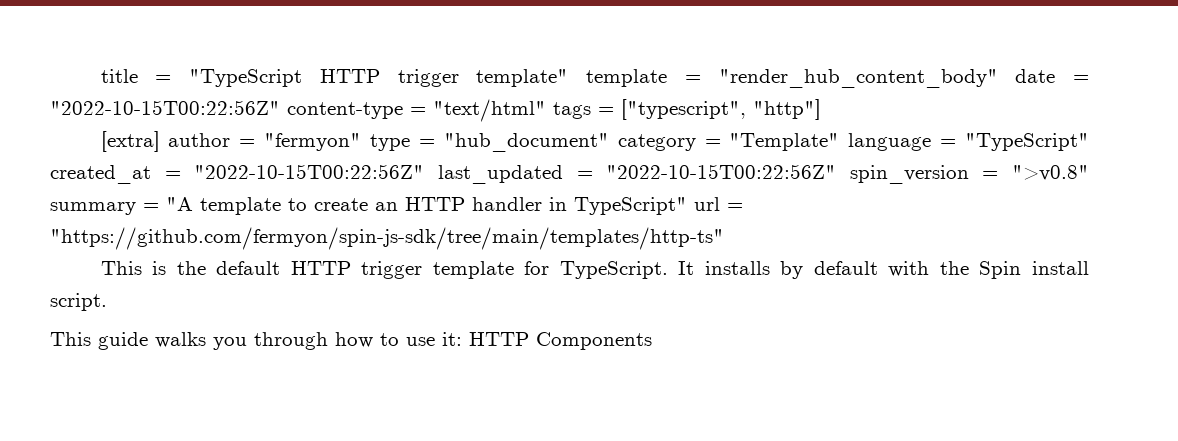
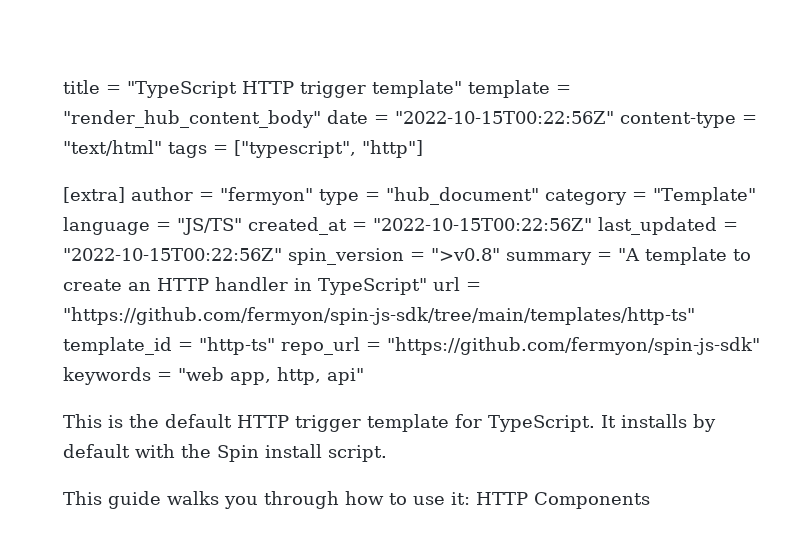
[964,133,1089,151] "TypeScript" -> [177,218,242,235] "JS/TS"
(724, 238) none -> [63,337,760,355] [63,367,364,385] template_id = "http-ts" repo_url = "https://github.com/fermyon/spin-js-sdk" keywords = "web app, http, api"

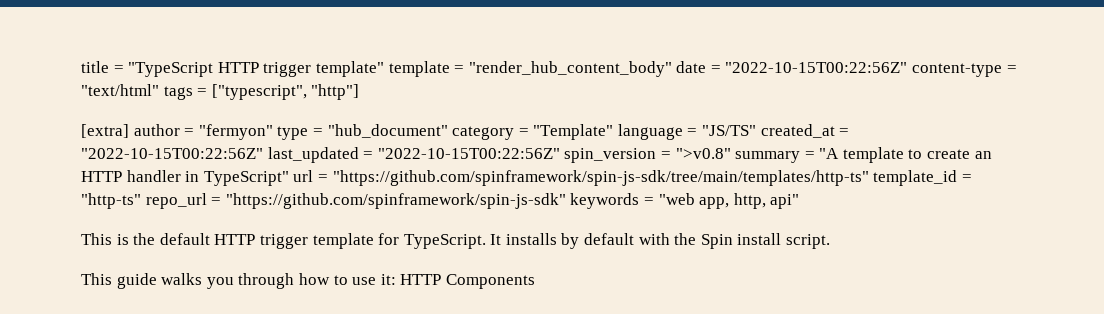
[63,307,695,325] "https://github.com/fermyon/spin-js-sdk/tree/main/templates/http-ts" -> [332,170,869,186] "https://github.com/spinframework/spin-js-sdk/tree/main/templates/http-ts"
[387,337,760,355] "https://github.com/fermyon/spin-js-sdk" -> [225,193,566,209] "https://github.com/spinframework/spin-js-sdk"

